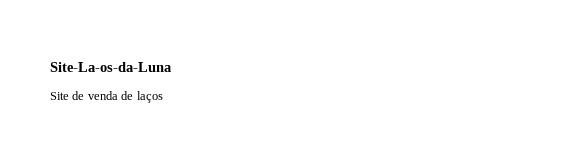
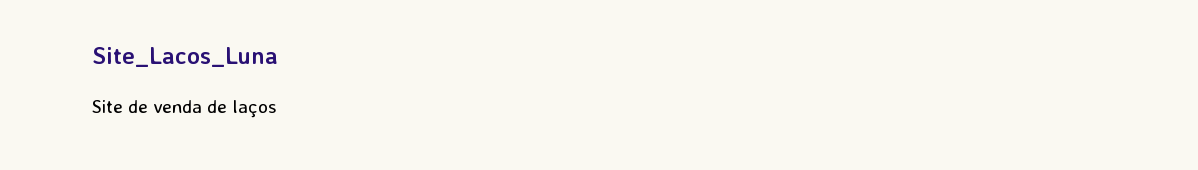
[50,62,172,72] Site-La-os-da-Luna -> [92,47,278,67] Site_Lacos_Luna

